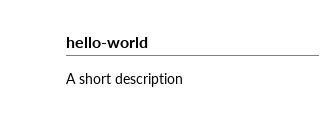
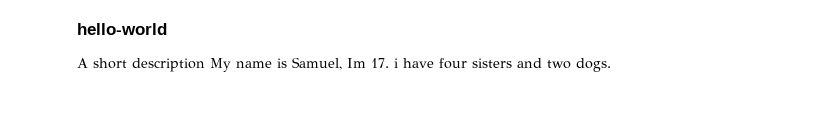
(183, 80) none -> [210,57,611,72] My name is Samuel, Im 17. i have four sisters and two dogs.

